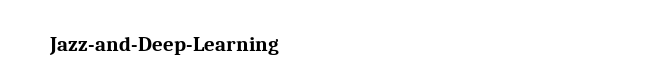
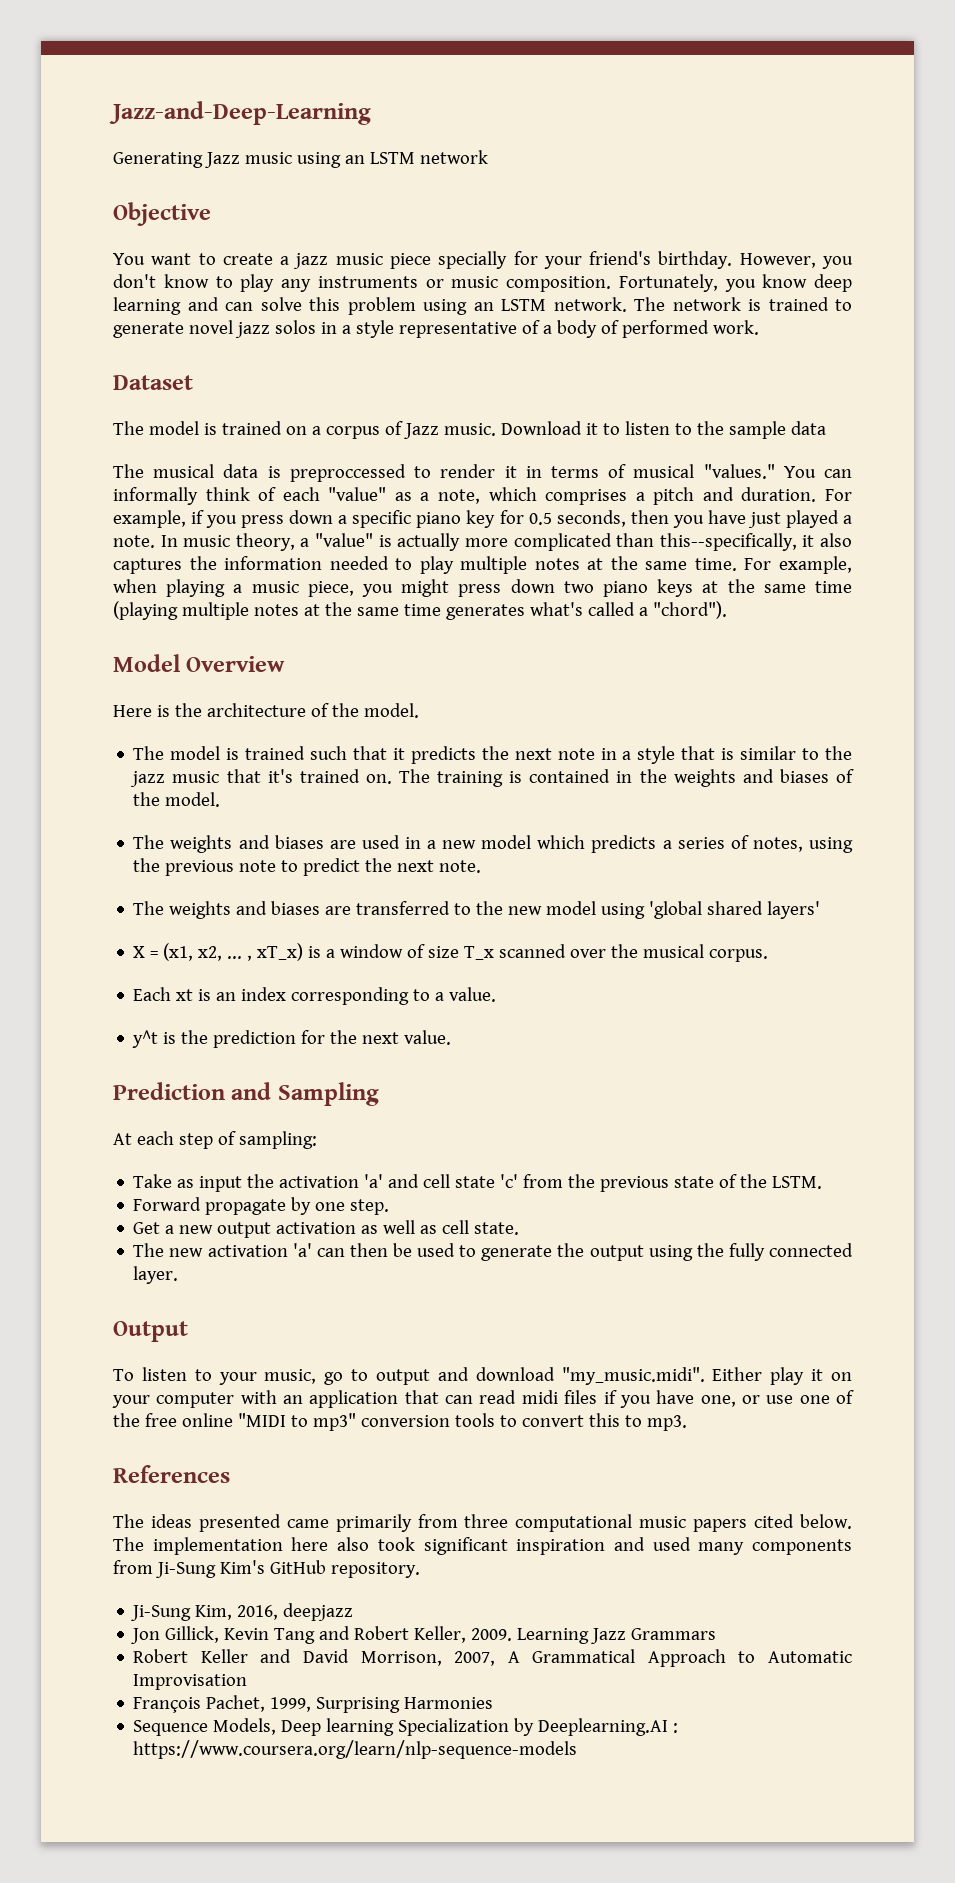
(279, 45) none -> [113,150,488,168] [113,202,211,226] [113,251,854,269] [113,274,852,292] [113,297,852,315] [113,320,759,338] [113,375,193,390] [113,421,826,439] [113,464,852,482] [113,487,852,505] [113,510,852,528] [113,533,853,551] [113,556,853,574] [113,579,853,597] [113,601,727,620] [113,654,286,672] [113,703,419,718] [133,746,852,764] [130,769,855,787] [133,792,221,807] [133,835,853,853] [133,858,482,876] [133,901,821,919] [133,943,769,962] [133,987,497,1005] [132,1030,452,1048] [113,1082,379,1106] [113,1131,317,1149] [133,1174,823,1192] [133,1197,390,1215] [133,1220,520,1238] [133,1243,854,1261] [133,1266,179,1284] [113,1321,188,1342] [113,1367,853,1385] [112,1390,855,1408] [113,1413,687,1431] [113,1465,230,1483] [113,1514,852,1532] [113,1537,852,1555] [113,1560,420,1578] [131,1603,354,1621] [131,1626,717,1644] [133,1649,852,1667] [133,1674,248,1690] [133,1695,494,1713] [133,1718,679,1736] [133,1740,578,1759] // Generating Jazz music using an LSTM network // Objective // You want to create a jazz music piece specially for your friend's birthday. However, you don't know to play any instruments or music composition. Fortunately, you know deep learning and can solve this problem using an LSTM network. The network is trained to generate novel jazz solos in a style representative of a body of performed work. // Dataset // The model is trained on a corpus of Jazz music. Download it to listen to the sample data // The musical data is preproccessed to render it in terms of musical "values." You can informally think of each "value" as a note, which comprises a pitch and duration. For example, if you press down a specific piano key for 0.5 seconds, then you have just played a note. In music theory, a "value" is actually more complicated than this--specifically, it also captures the information needed to play multiple notes at the same time. For example, when playing a music piece, you might press down two piano keys at the same time (playing multiple notes at the same time generates what's called a "chord"). // Model Overview // Here is the architecture of the model. // The model is trained such that it predicts the next note in a style that is similar to the jazz music that it's trained on. The training is contained in the weights and biases of the model. // The weights and biases are used in a new model which predicts a series of notes, using the previous note to predict the next note. // The weights and biases are transferred to the new model using 'global shared layers' // X = (x1, x2, ... , xT_x) is a window of size T_x scanned over the musical corpus. // Each xt is an index corresponding to a value. // y^t is the prediction for the next value. // Prediction and Sampling // At each step of sampling: // Take as input the activation 'a' and cell state 'c' from the previous state of the LSTM. // Forward propagate by one step. // Get a new output activation as well as cell state. // The new activation 'a' can then be used to generate the output using the fully connected layer. // Output // To listen to your music, go to output and download "my_music.midi". Either play it on your computer with an application that can read midi files if you have one, or use one of the free online "MIDI to mp3" conversion tools to convert this to mp3. // References // The ideas presented came primarily from three computational music papers cited below. The implementation here also took significant inspiration and used many components from Ji-Sung Kim's GitHub repository. // Ji-Sung Kim, 2016, deepjazz // Jon Gillick, Kevin Tang and Robert Keller, 2009. Learning Jazz Grammars // Robert Keller and David Morrison, 2007, A Grammatical Approach to Automatic Improvisation // François Pachet, 1999, Surprising Harmonies // Sequence Models, Deep learning Specialization by Deeplearning.AI : https://www.coursera.org/learn/nlp-sequence-models

